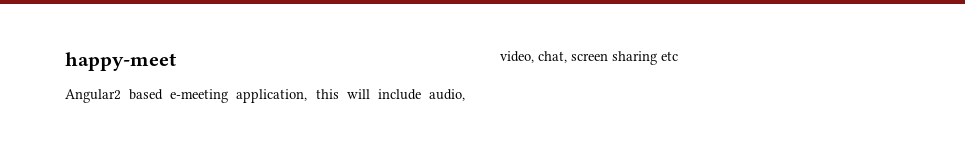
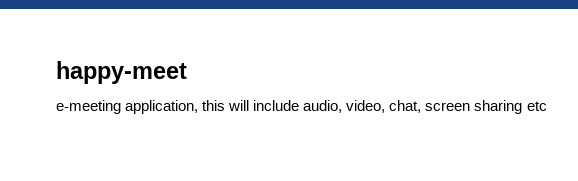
[65,89,164,103] Angular2 based -> (187, 72) none

